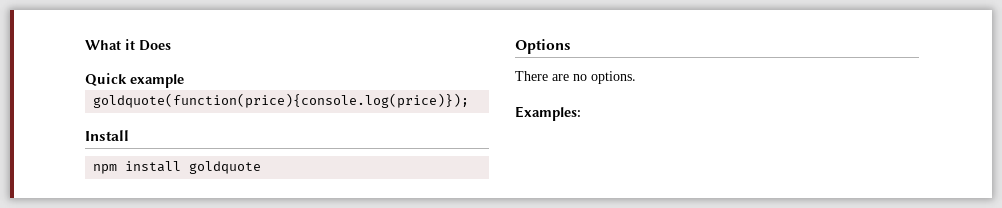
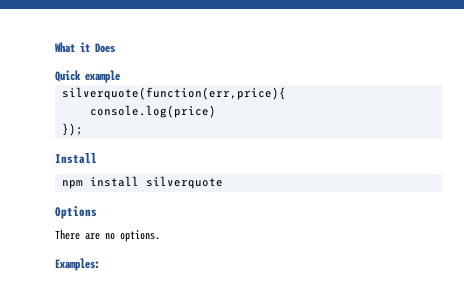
[93,93,470,108] goldquote(function(price){console.log(price)}); -> [61,87,286,100] [89,105,216,118] [61,123,83,136] silverquote(function(err,price){ // console.log(price) // });
[189,161,262,174] goldquote -> [145,176,223,189] silverquote

